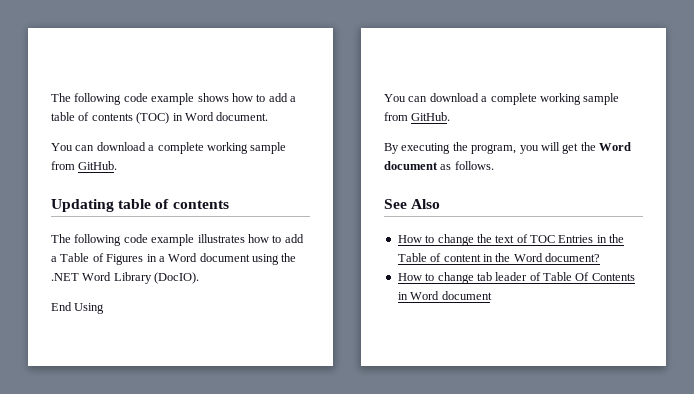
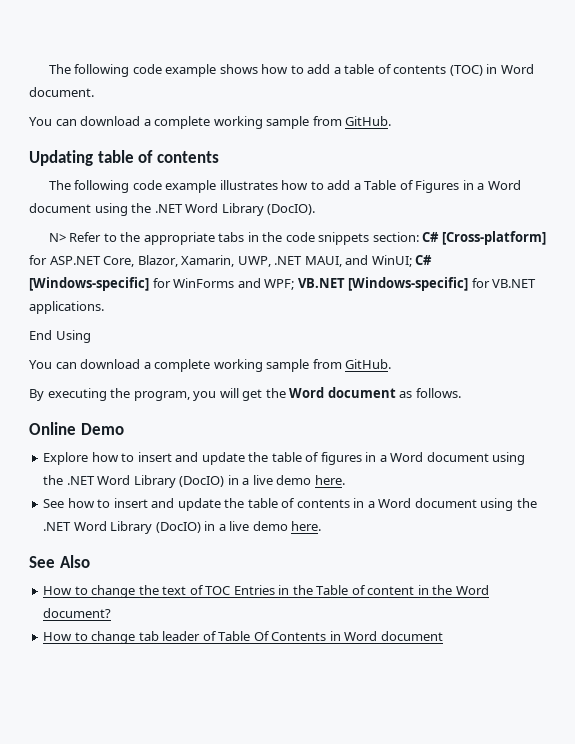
(200, 278) none -> [48,231,546,245] [29,255,433,267] [29,277,537,291] [29,301,104,314] // N> Refer to the appropriate tabs in the code snippets section: C# [Cross-platform] for ASP.NET Core, Blazor, Xamarin, UWP, .NET MAUI, and WinUI; C# [Windows-specific] for WinForms and WPF; VB.NET [Windows-specific] for VB.NET applications.
(494, 165) none -> [29,422,124,435] [43,452,526,465] [43,475,345,488] [43,498,537,511] [43,521,322,534] // Online Demo // Explore how to insert and update the table of figures in a Word document using the .NET Word Library (DocIO) in a live demo here. // See how to insert and update the table of contents in a Word document using the .NET Word Library (DocIO) in a live demo here.

